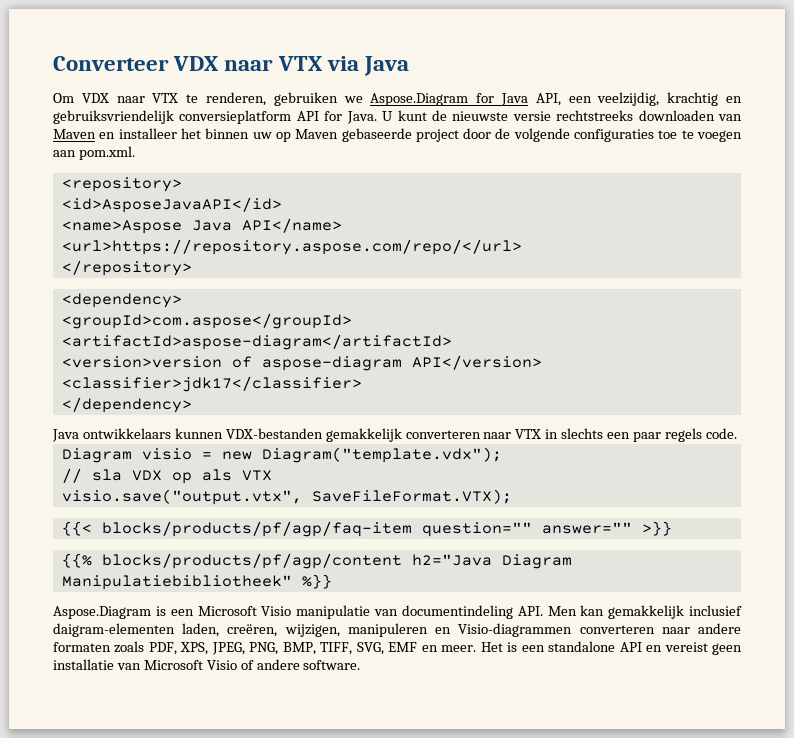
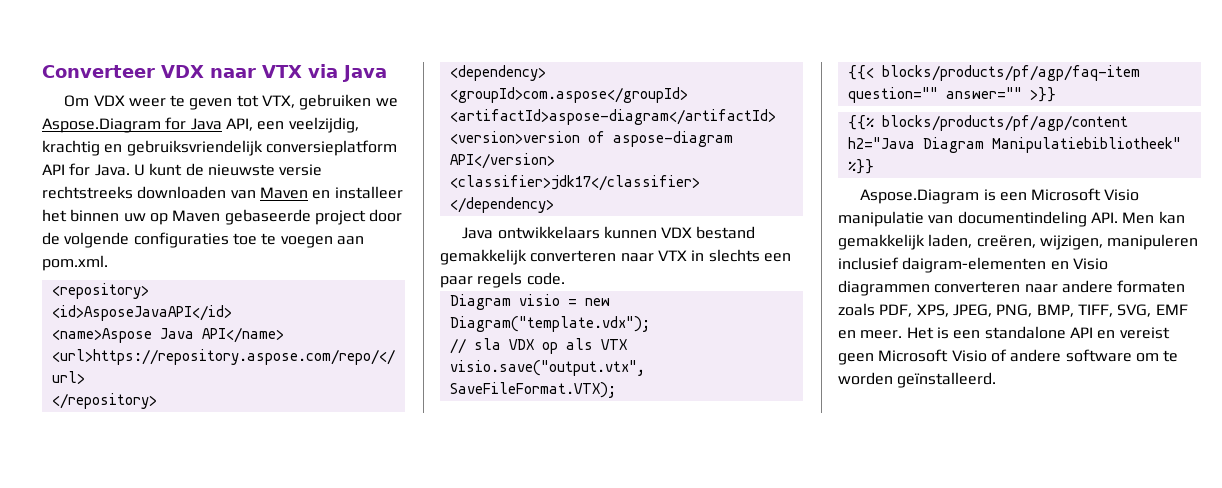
[116,92,266,106] naar VTX te renderen, -> [128,95,296,110] weer te geven tot VTX,
[225,428,323,439] VDX-bestanden -> [661,226,756,239] VDX bestand
[689,605,743,616] [53,623,175,637] inclusief daigram-elementen -> (925, 242) none
[435,623,573,637] en Visio-diagrammen -> [838,257,1108,273] [838,280,930,296] inclusief daigram-elementen en Visio diagrammen
[53,659,141,670] installatie van -> (874, 359) none
[303,660,361,670] software. -> [1065,349,1179,362] [838,372,997,388] software om te worden geïnstalleerd.

